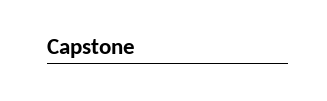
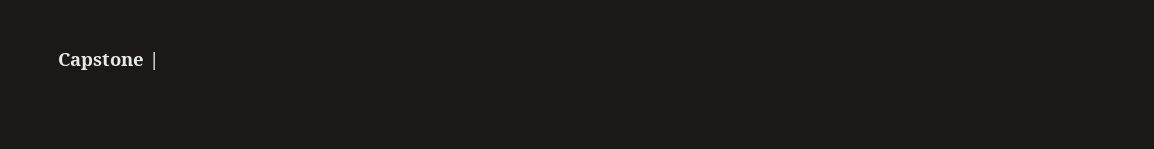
(135, 48) none -> [149,52,159,70] |

